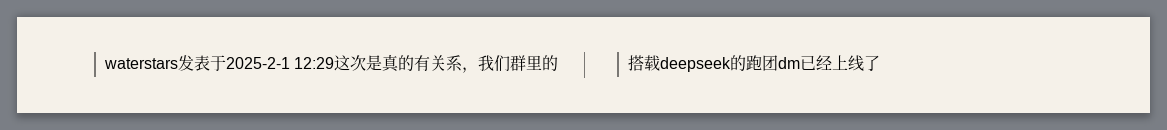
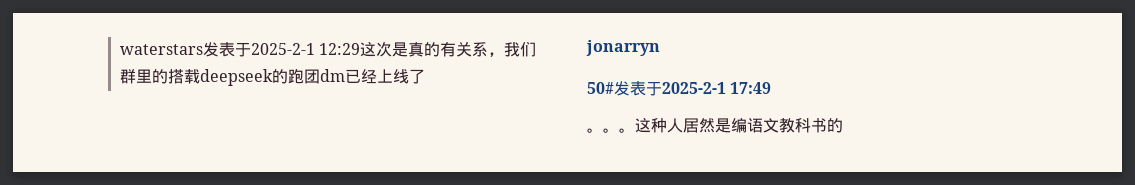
(880, 63) none -> [586,40,660,56] [587,81,772,96] [587,118,843,133] // jonarryn // 50#发表于2025-2-1 17:49 // 。。。这种人居然是编语文教科书的

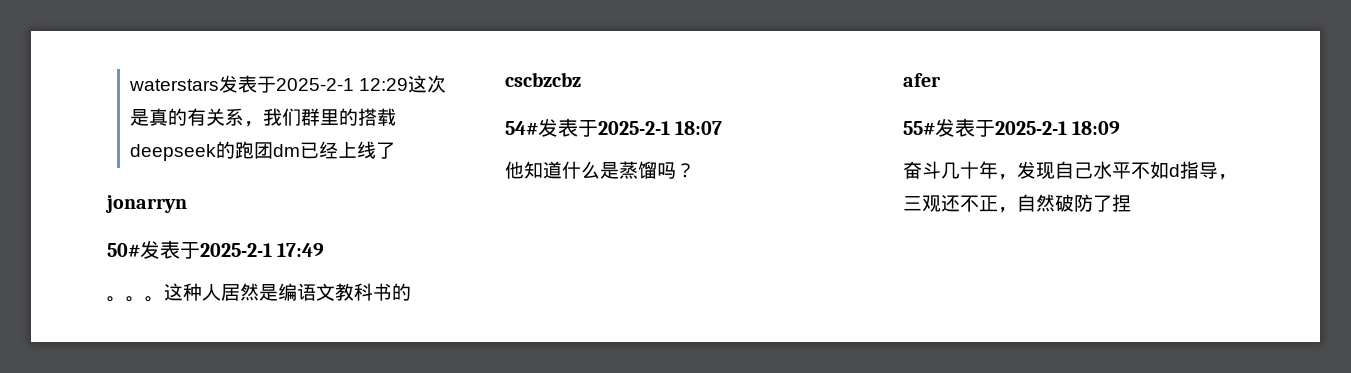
(843, 125) none -> [505,72,581,87] [505,118,723,137] [505,161,695,179] [903,73,941,87] [903,118,1121,137] [903,161,1237,180] [903,194,1131,213] // cscbzcbz // 54#发表于2025-2-1 18:07 // 他知道什么是蒸馏吗？ // afer // 55#发表于2025-2-1 18:09 // 奋斗几十年，发现自己水平不如d指导，三观还不正，自然破防了捏

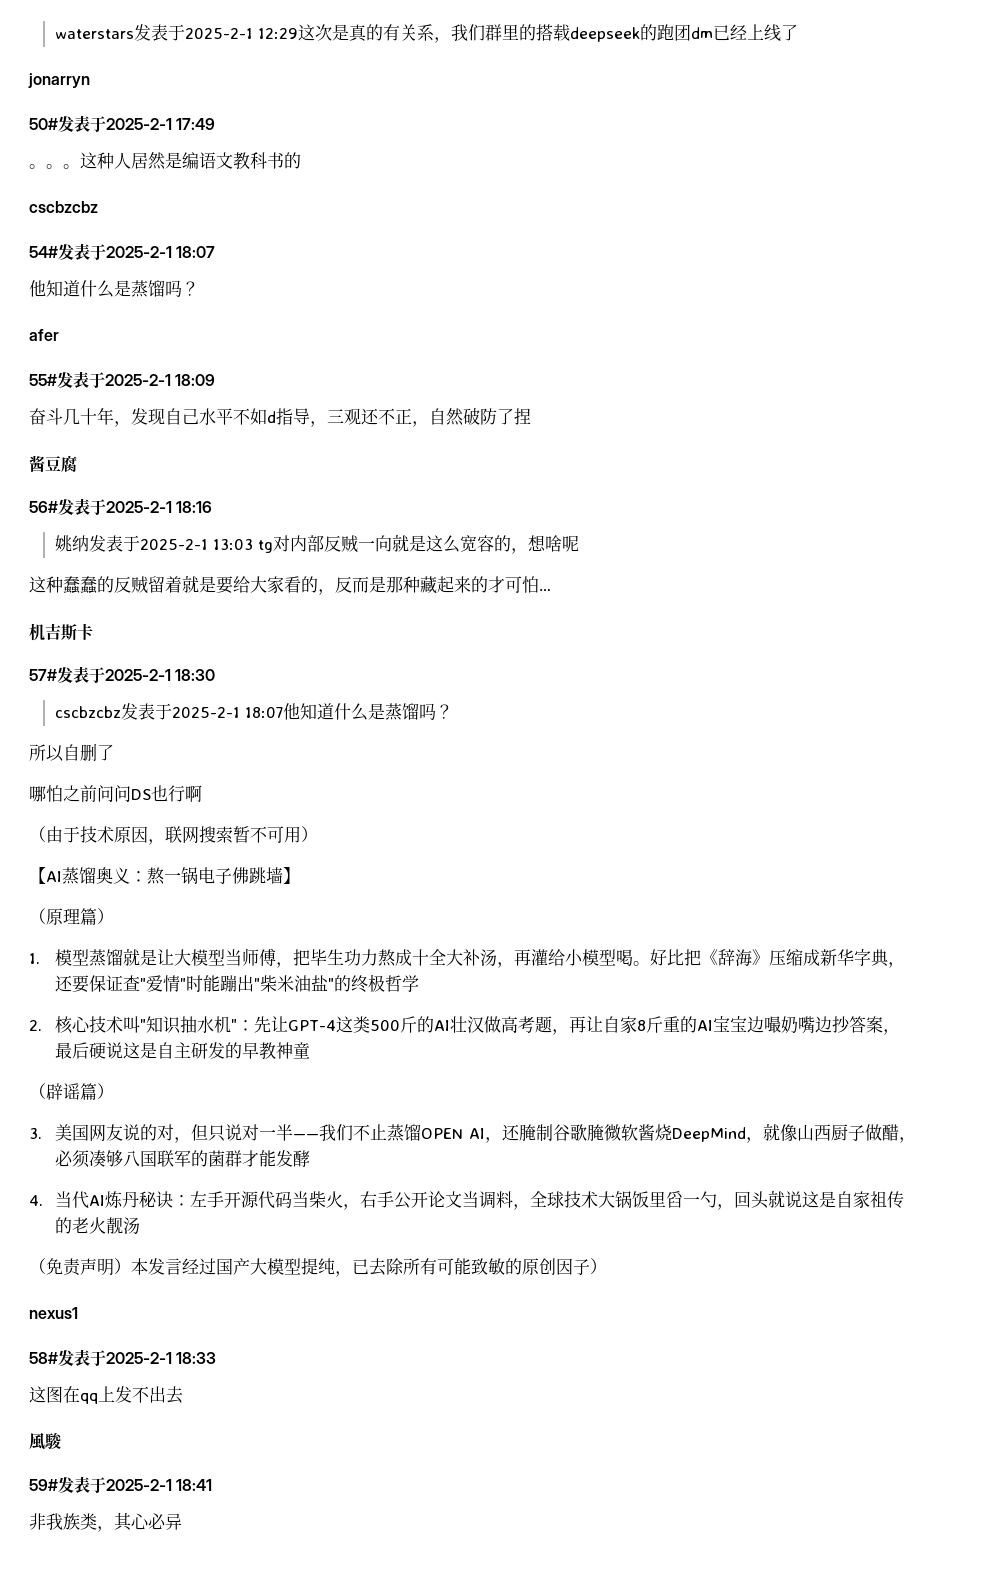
(1131, 203) none -> [29,455,77,473] [29,498,213,515] [54,534,579,554] [29,575,551,595] [29,623,93,641] [29,666,216,683] [54,703,453,721] [29,743,114,762] [29,785,202,802] [29,826,318,845] [29,867,300,885] [29,908,114,925] [29,948,905,968] [54,974,419,993] [29,1016,900,1035] [54,1042,310,1060] [29,1083,114,1100] [29,1123,916,1143] [54,1150,310,1168] [29,1190,904,1210] [54,1217,140,1235] [29,1258,607,1277] [29,1307,78,1319] [29,1349,217,1366] [29,1386,183,1404] [29,1433,62,1450] [29,1476,213,1493] [29,1512,182,1532] // 酱豆腐 // 56#发表于2025-2-1 18:16 // 姚纳发表于2025-2-1 13:03 tg对内部反贼一向就是这么宽容的，想啥呢 // 这种蠢蠢的反贼留着就是要给大家看的，反而是那种藏起来的才可怕… // 机吉斯卡 // 57#发表于2025-2-1 18:30 // cscbzcbz发表于2025-2-1 18:07他知道什么是蒸馏吗？ // 所以自删了 // 哪怕之前问问DS也行啊 // （由于技术原因，联网搜索暂不可用） // 【AI蒸馏奥义：熬一锅电子佛跳墙】 // （原理篇） // 1.模型蒸馏就是让大模型当师傅，把毕生功力熬成十全大补汤，再灌给小模型喝。好比把《辞海》压缩成新华字典，还要保证查"爱情"时能蹦出"柴米油盐"的终极哲学 // 2.核心技术叫"知识抽水机"：先让GPT-4这类500斤的AI壮汉做高考题，再让自家8斤重的AI宝宝边嘬奶嘴边抄答案，最后硬说这是自主研发的早教神童 // （辟谣篇） // 3.美国网友说的对，但只说对一半——我们不止蒸馏OPEN AI，还腌制谷歌腌微软酱烧DeepMind，就像山西厨子做醋，必须凑够八国联军的菌群才能发酵 // 4.当代AI炼丹秘诀：左手开源代码当柴火，右手公开论文当调料，全球技术大锅饭里舀一勺，回头就说这是自家祖传的老火靓汤 // （免责声明）本发言经过国产大模型提纯，已去除所有可能致敏的原创因子） // nexus1 // 58#发表于2025-2-1 18:33 // 这图在qq上发不出去 // 風駿 // 59#发表于2025-2-1 18:41 // 非我族类，其心必异

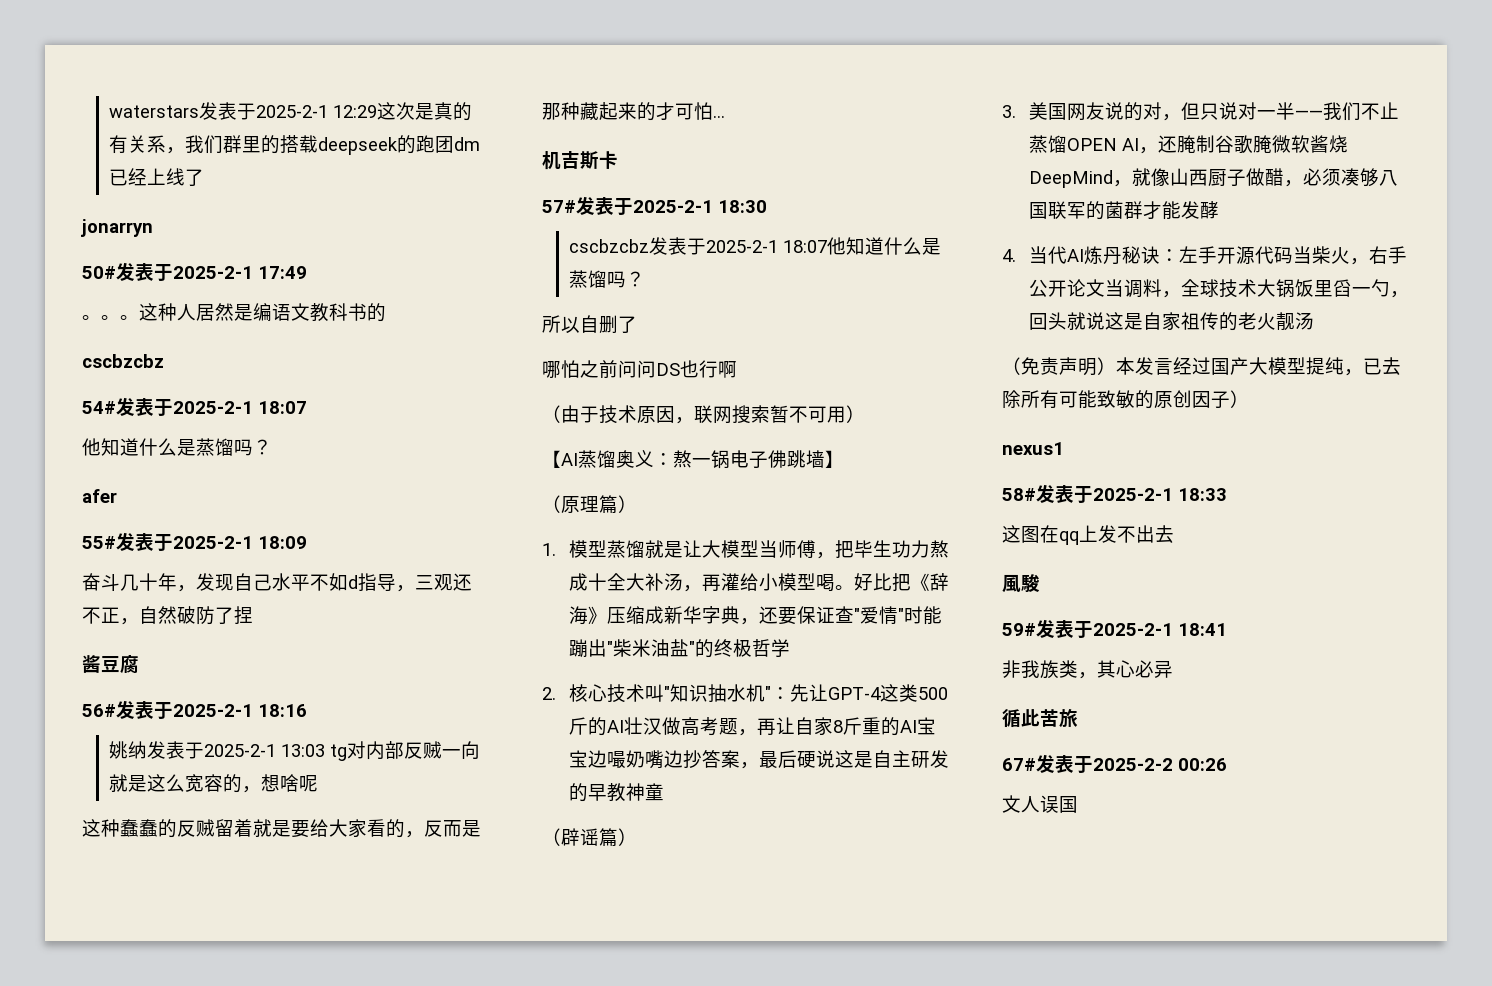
(182, 1521) none -> [1002,709,1078,728] [1002,754,1227,773] [1002,795,1078,813] // 循此苦旅 // 67#发表于2025-2-2 00:26 // 文人误国

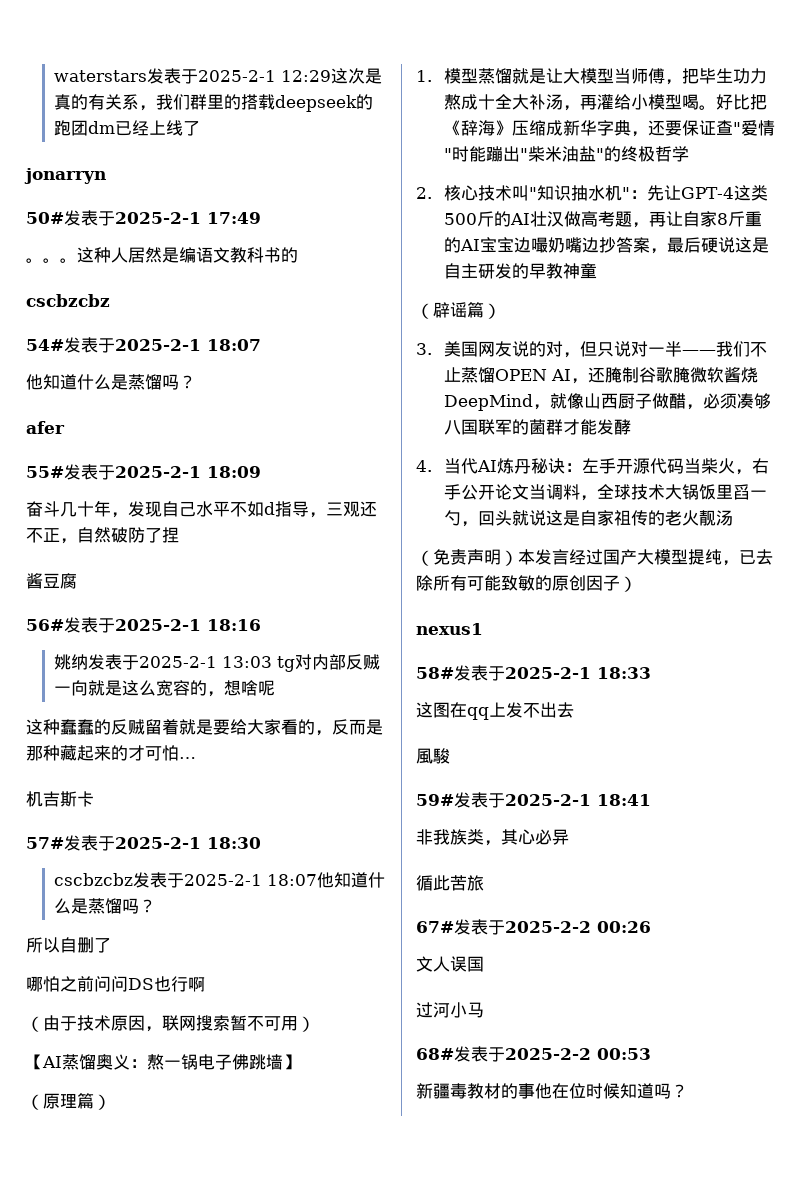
(1078, 804) none -> [416,1002,484,1018] [416,1046,651,1062] [416,1083,688,1099] // 过河小马 // 68#发表于2025-2-2 00:53 // 新疆毒教材的事他在位时候知道吗？

